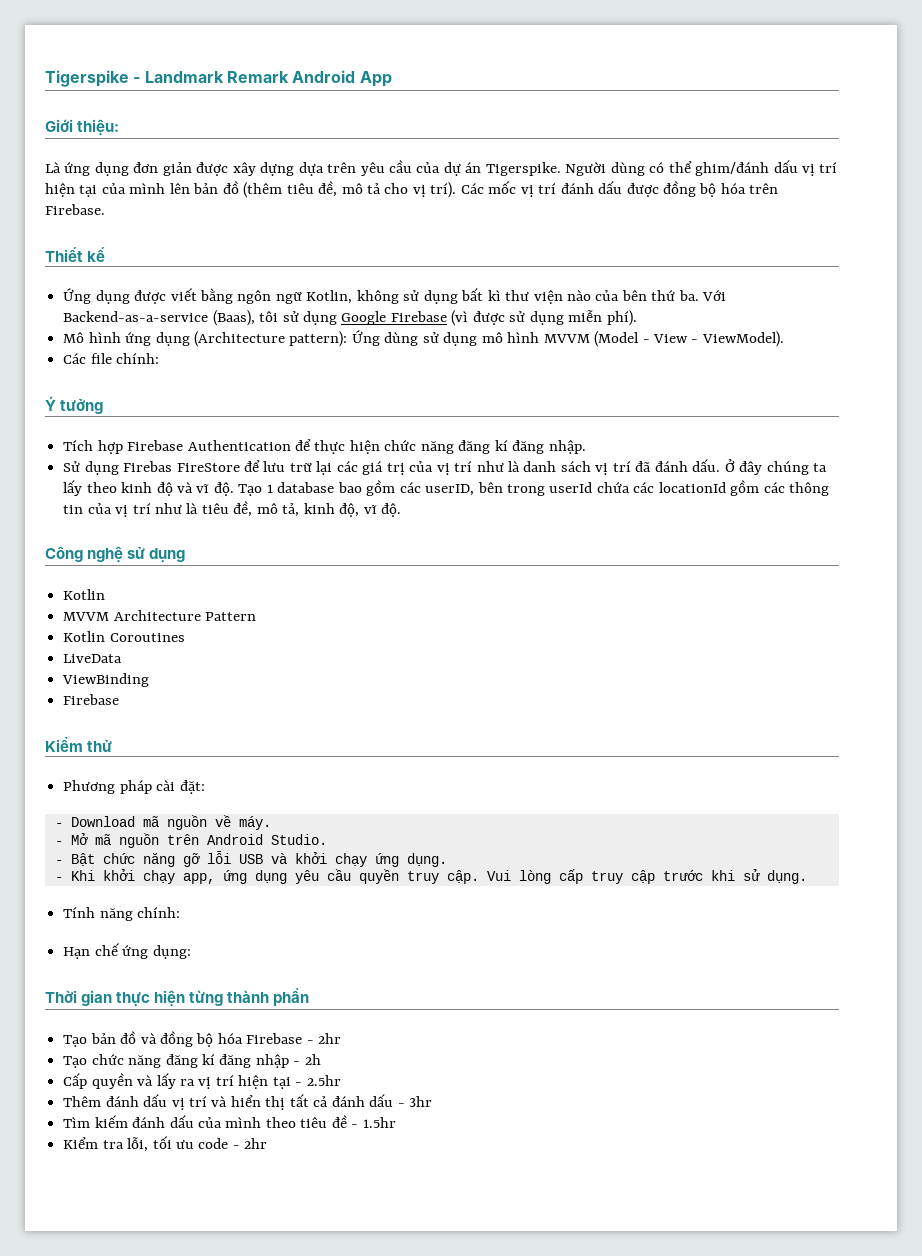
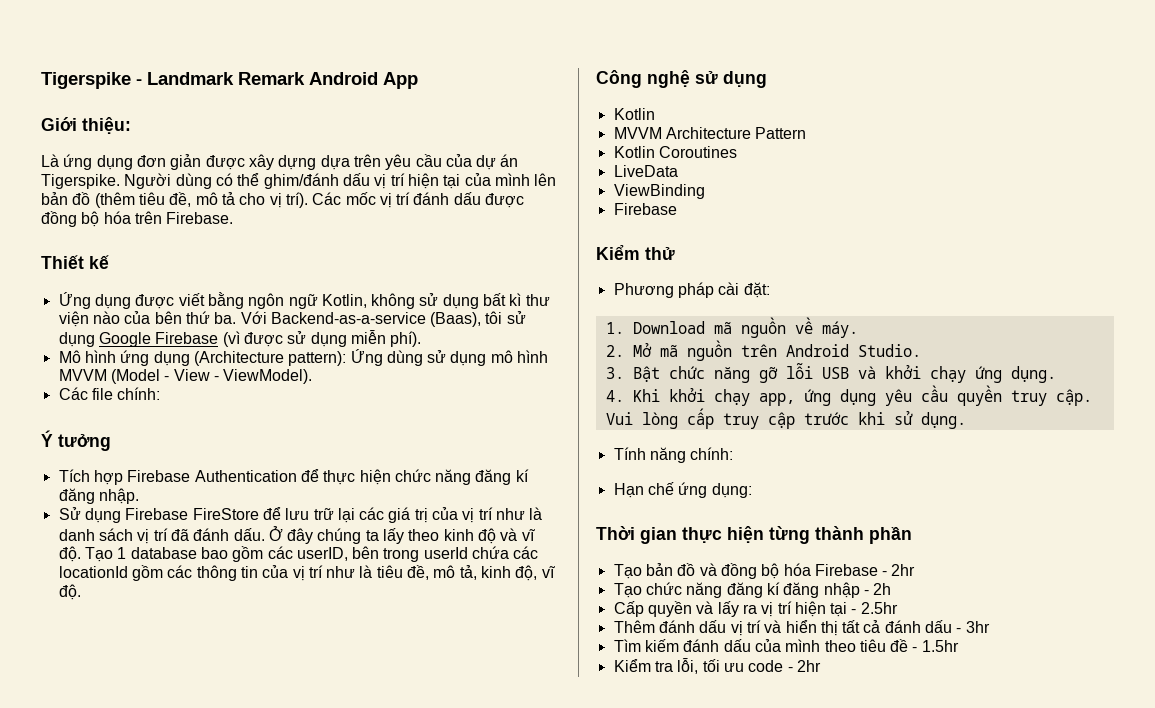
[123,461,173,472] Firebas -> [125,508,189,520] Firebase
[54,823,63,827] - -> [605,322,624,334] 1.
[54,841,63,845] - -> [605,345,624,357] 2.
[54,860,63,864] - -> [605,367,624,379] 3.
[54,877,63,881] - -> [605,390,624,402] 4.

